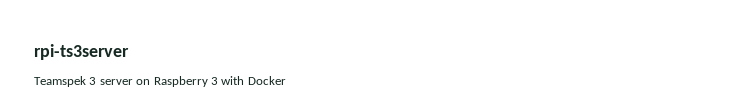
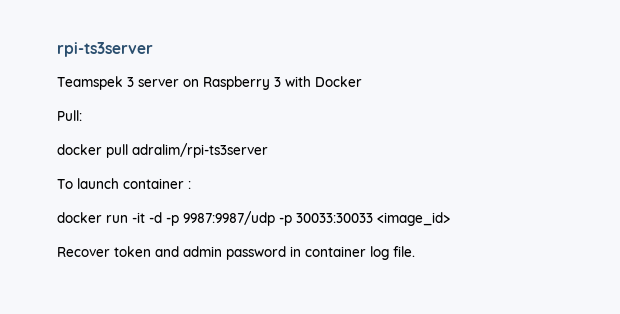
(286, 80) none -> [57,110,82,121] [57,143,268,158] [57,178,191,189] [57,211,450,226] [57,246,415,260] // Pull: // docker pull adralim/rpi-ts3server // To launch container : // docker run -it -d -p 9987:9987/udp -p 30033:30033 <image_id> // Recover token and admin password in container log file.

